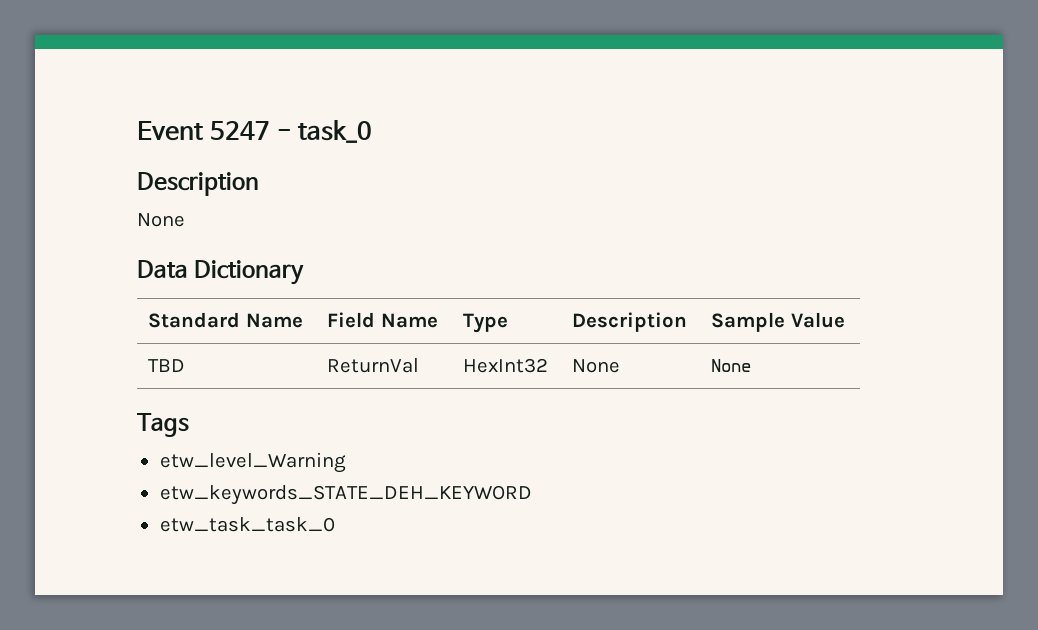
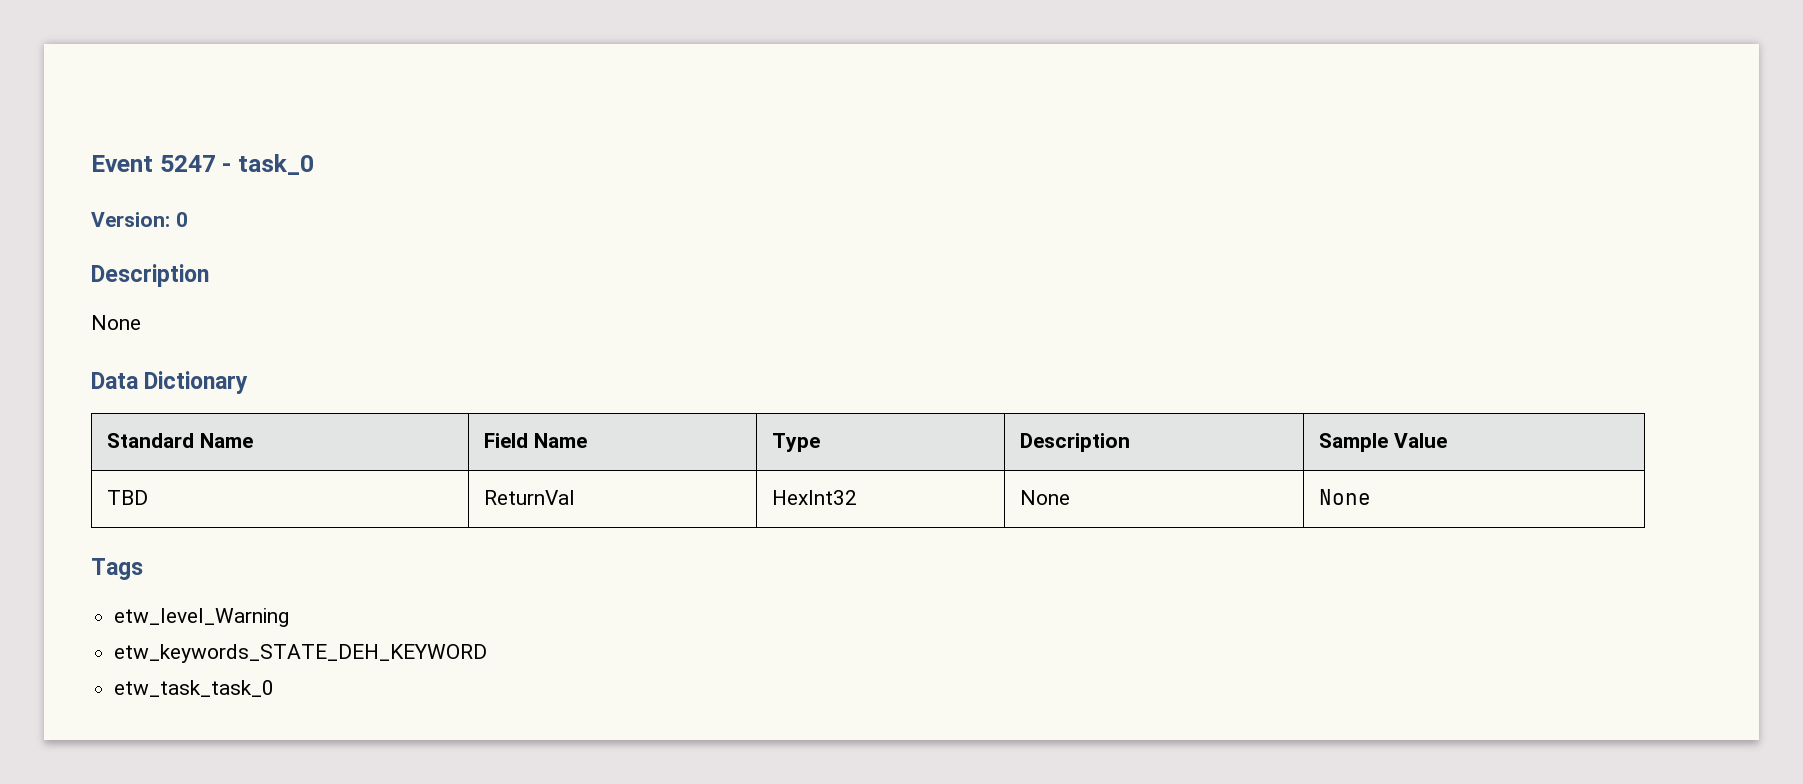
(373, 131) none -> [91,212,188,227] // Version: 0

